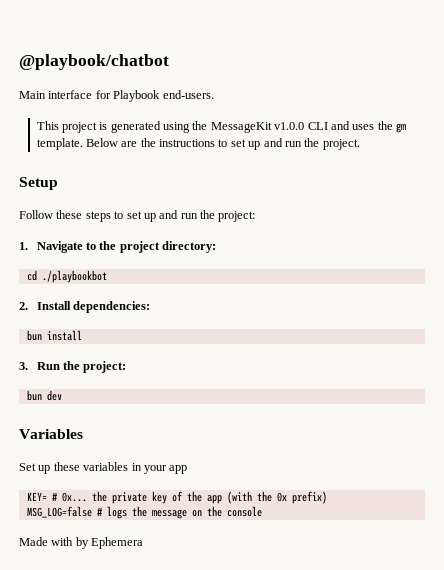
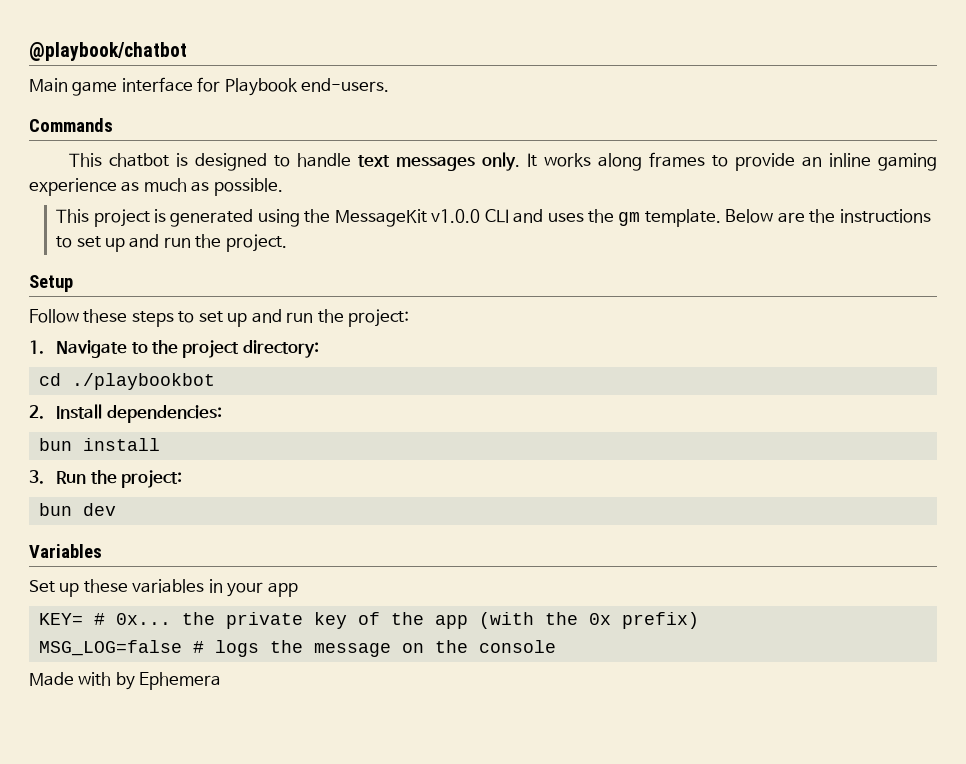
(46, 95) none -> [72,81,118,96] game
(214, 94) none -> [29,118,113,132] [69,152,938,171] [29,178,283,196] // Commands // This chatbot is designed to handle text messages only. It works along frames to provide an inline gaming experience as much as possible.

